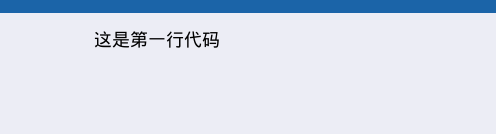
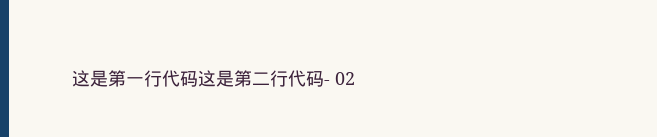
(220, 40) none -> [198,70,355,87] 这是第二行代码- 02

